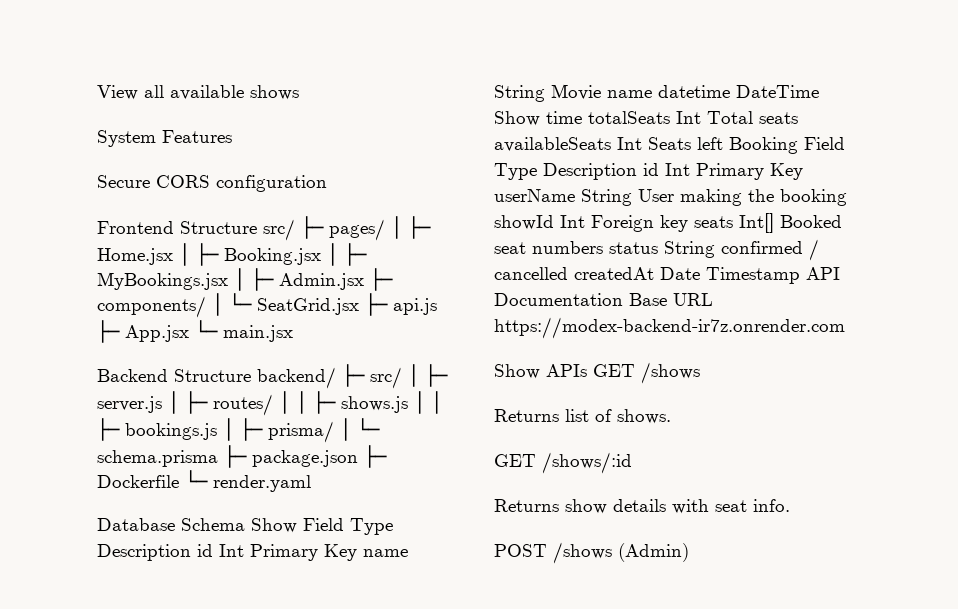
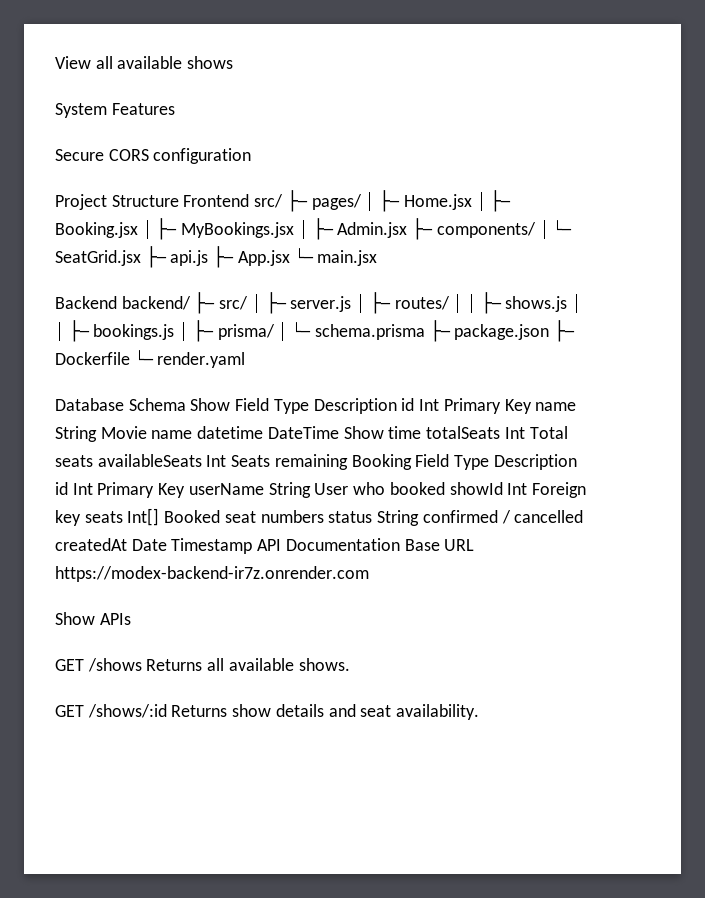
[97,221,257,234] Frontend Structure -> [55,194,250,210] Project Structure Frontend
[174,369,251,382] Structure -> (117, 302) none
[697,137,723,150] left -> [274,454,348,470] remaining
[680,189,847,206] making the booking -> [353,482,445,495] who booked
(587, 370) none -> (131, 619) //
[494,409,612,422] // Returns list of -> [146,658,294,671] Returns all available
(632, 463) // -> (167, 711) none
[672,499,790,514] [494,542,689,564] with seat info. // POST /shows (Admin) -> [328,704,480,720] and seat availability.

